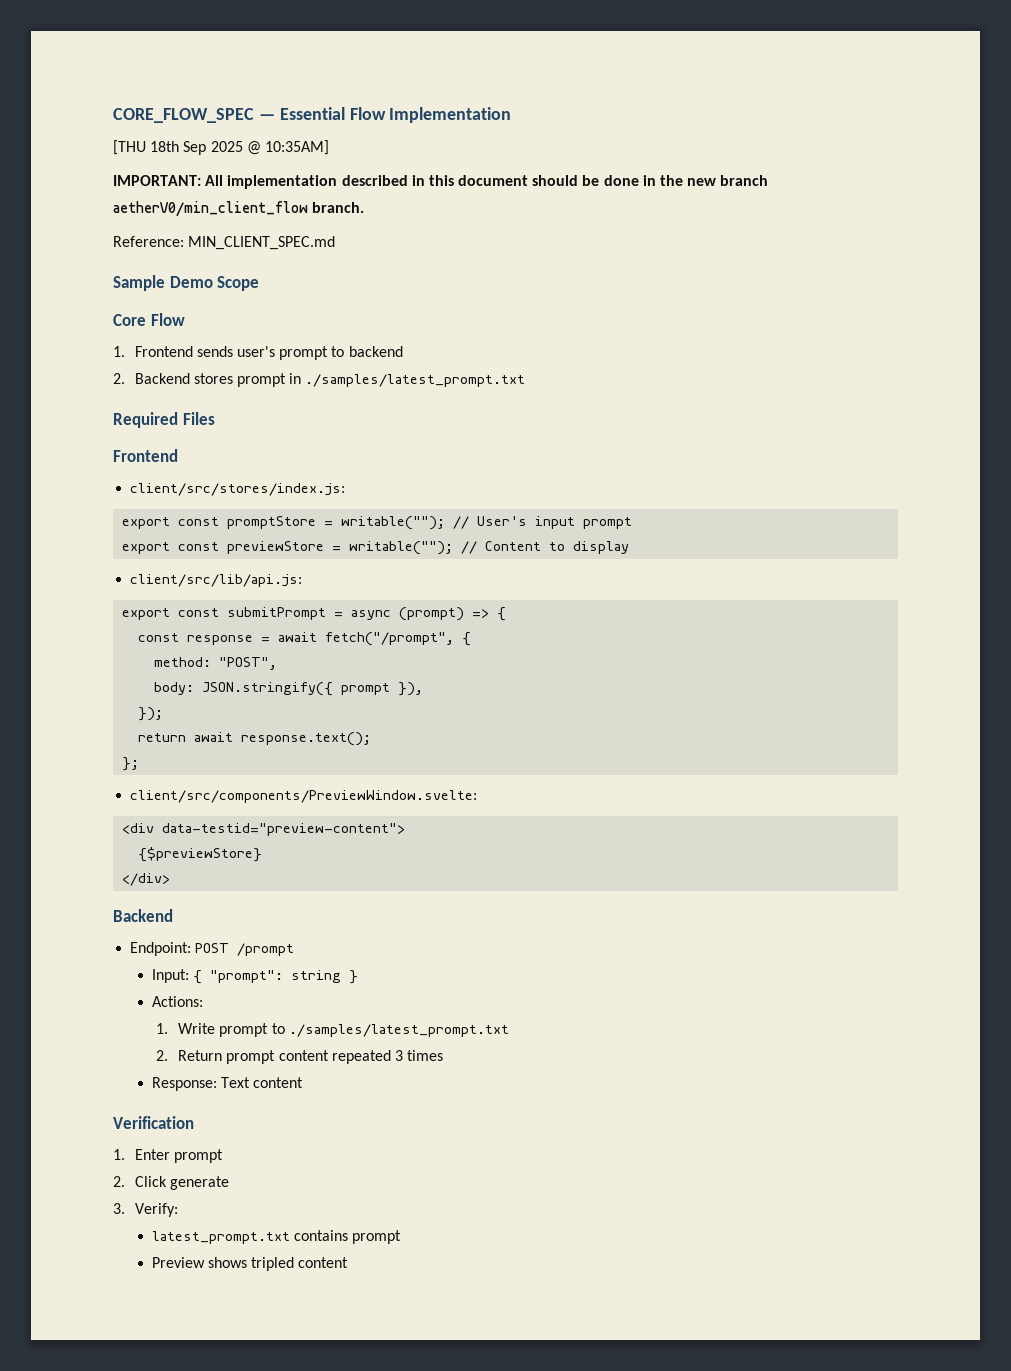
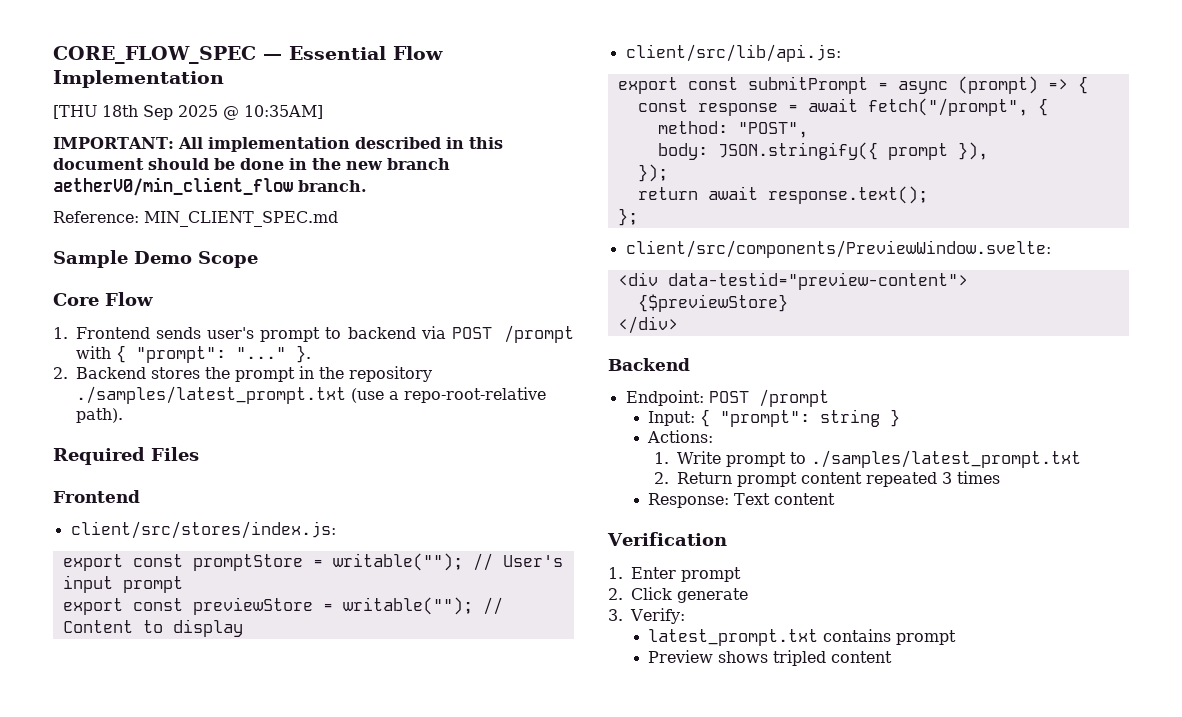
(403, 351) none -> [420,325,574,343] [76,345,311,363] via POST /prompt with { "prompt": "..." }.
(233, 378) none -> [205,367,230,379] the
[305,374,526,387] ./samples/latest_prompt.txt -> [319,366,432,382] [76,386,546,404] [76,408,123,423] the repository ./samples/latest_prompt.txt (use a repo-root-relative path).

